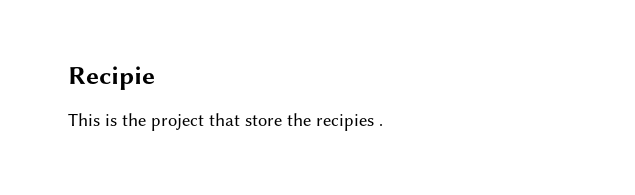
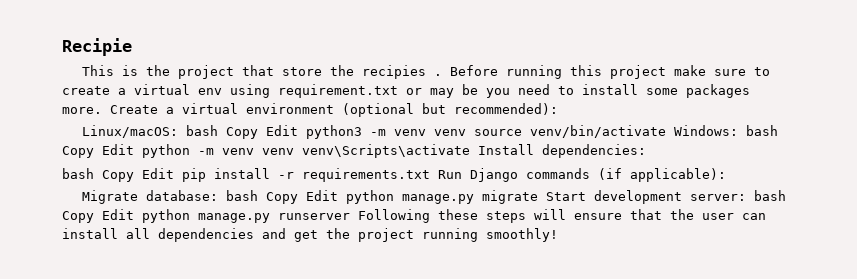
(383, 124) none -> [450,65,771,79] [62,84,750,98] [62,103,558,117] [82,125,779,139] [62,144,646,158] [62,168,726,182] [82,190,787,204] [62,209,766,223] [62,228,558,242] Before running this project make sure to create a virtual env using requirement.txt or may be you need to install some packages more. Create a virtual environment (optional but recommended): // Linux/macOS: bash Copy Edit python3 -m venv venv source venv/bin/activate Windows: bash Copy Edit python -m venv venv venv\Scripts\activate Install dependencies: // bash Copy Edit pip install -r requirements.txt Run Django commands (if applicable): // Migrate database: bash Copy Edit python manage.py migrate Start development server: bash Copy Edit python manage.py runserver Following these steps will ensure that the user can install all dependencies and get the project running smoothly!

